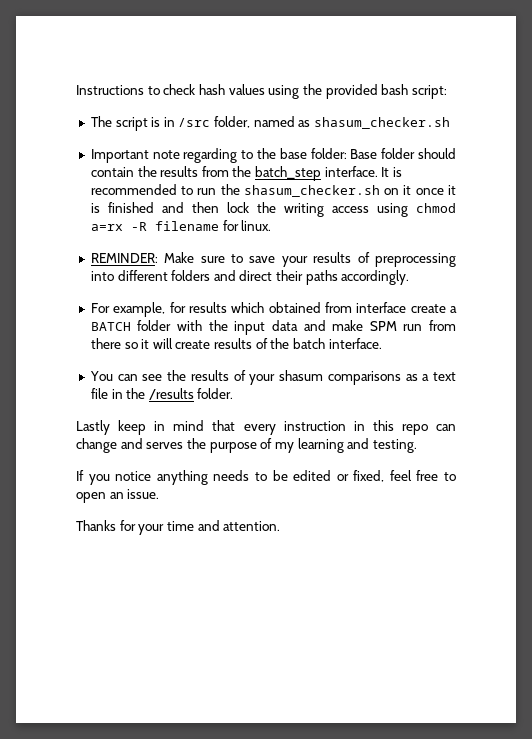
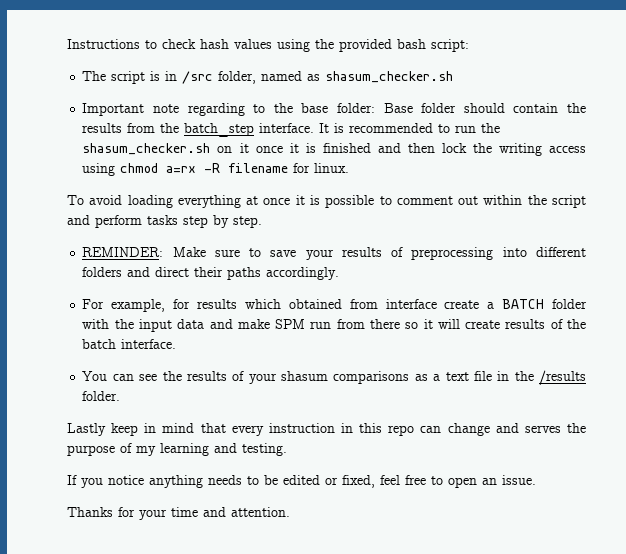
(272, 225) none -> [67,195,586,208] [67,215,262,228] // To avoid loading everything at once it is possible to comment out within the script and perform tasks step by step.

